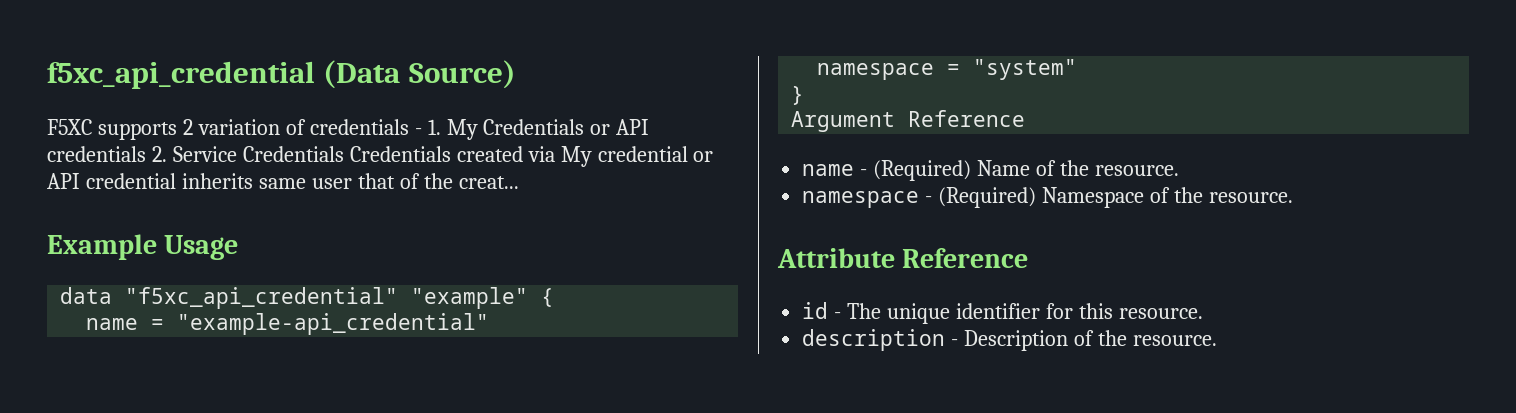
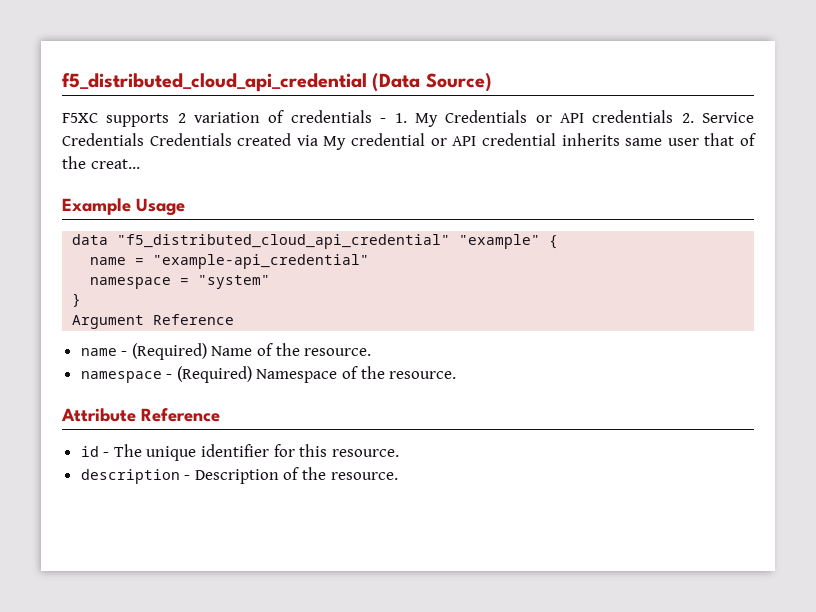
[47,61,315,89] f5xc_api_credential -> [62,73,367,92] f5_distributed_cloud_api_credential
[125,287,399,309] "f5xc_api_credential" -> [117,234,451,249] "f5_distributed_cloud_api_credential"

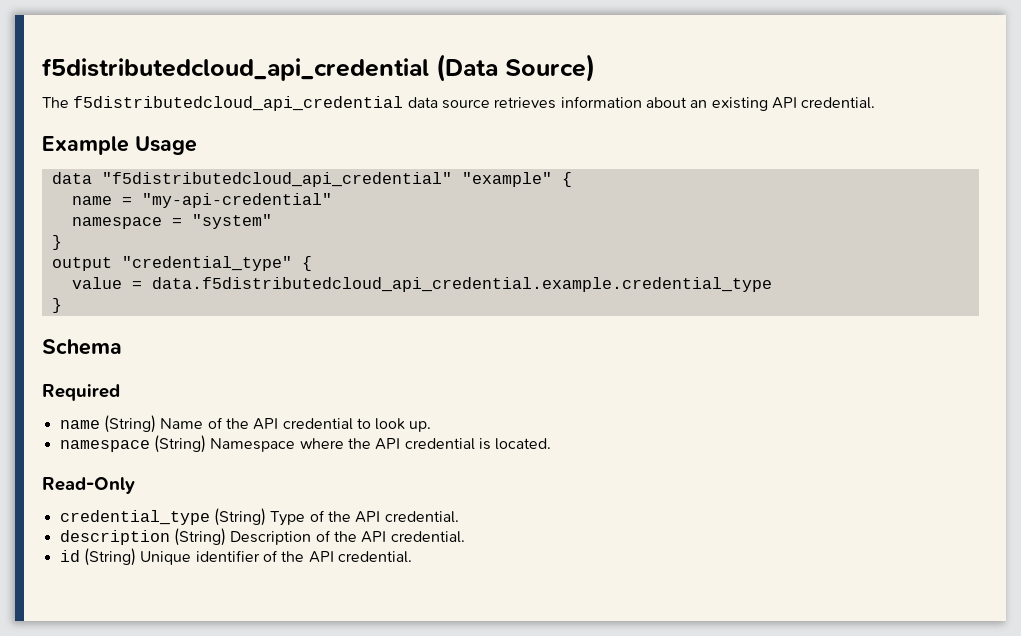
[62,73,367,92] f5_distributed_cloud_api_credential -> [42,58,429,81] f5distributedcloud_api_credential
[62,110,754,127] [62,133,756,150] [62,156,140,169] F5XC supports 2 variation of credentials - 1. My Credentials or API credentials 2. Service Credentials Credentials created via My credential or API credential inherits same user that of the creat... -> [42,96,876,111] The f5distributedcloud_api_credential data source retrieves information about an existing API credential.
[117,234,451,249] "f5_distributed_cloud_api_credential" -> [101,172,452,187] "f5distributedcloud_api_credential"
[153,254,370,269] "example-api_credential" -> [141,193,332,208] "my-api-credential"
[72,314,235,329] [80,343,207,360] Argument Reference // name - (Required) -> [51,256,312,271] [71,277,772,292] [51,298,62,313] [42,339,122,355] [42,384,120,401] [59,415,156,433] output "credential_type" { // value = data.f5distributedcloud_api_credential.example.credential_type // } // Schema // Required // name (String)
[304,348,372,356] [80,366,457,383] [61,408,220,422] [80,444,399,461] resource. // namespace - (Required) Namespace of the resource. // Attribute Reference // id - The unique identifier for this resource. -> [253,418,432,432] [59,435,552,453] [42,477,135,494] [59,508,459,526] API credential to look up. // namespace (String) Namespace where the API credential is located. // Read-Only // credential_type (String) Type of the API credential.
[184,475,191,480] - -> [173,528,226,546] (String)
[330,472,398,480] resource. -> [361,531,465,543] [59,548,412,566] API credential. // id (String) Unique identifier of the API credential.

